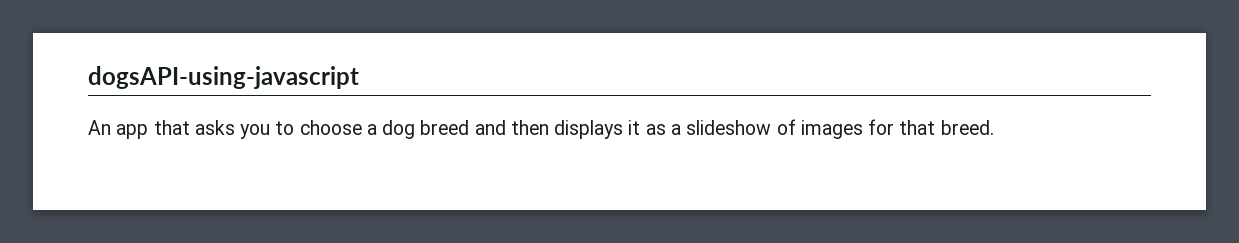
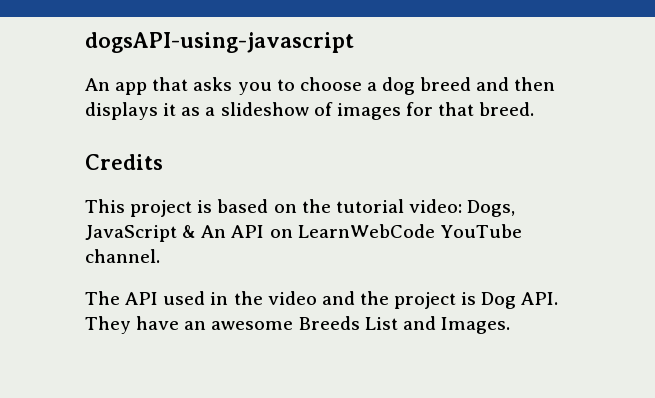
(994, 127) none -> [85,154,163,170] [85,199,516,217] [85,224,522,242] [85,249,160,263] [85,291,559,309] [85,316,510,334] // Credits // This project is based on the tutorial video: Dogs, JavaScript & An API on LearnWebCode YouTube channel. // The API used in the video and the project is Dog API. They have an awesome Breeds List and Images.

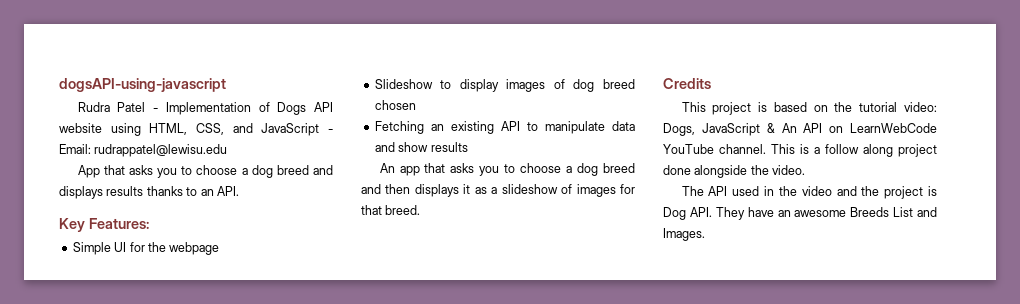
(354, 42) none -> [77,102,333,115] [59,123,333,136] [59,144,228,157] [77,165,333,178] [59,186,239,199] [59,218,149,232] [72,242,220,255] [374,79,635,92] [374,100,416,110] [374,121,635,134] [374,142,468,152] // Rudra Patel - Implementation of Dogs API website using HTML, CSS, and JavaScript - Email: rudrappatel@lewisu.edu // App that asks you to choose a dog breed and displays results thanks to an API. // Key Features: // Simple UI for the webpage // Slideshow to display images of dog breed chosen // Fetching an existing API to manipulate data and show results
(160, 256) none -> [771,144,937,157] [663,165,806,178] This is a follow along project done alongside the video.

